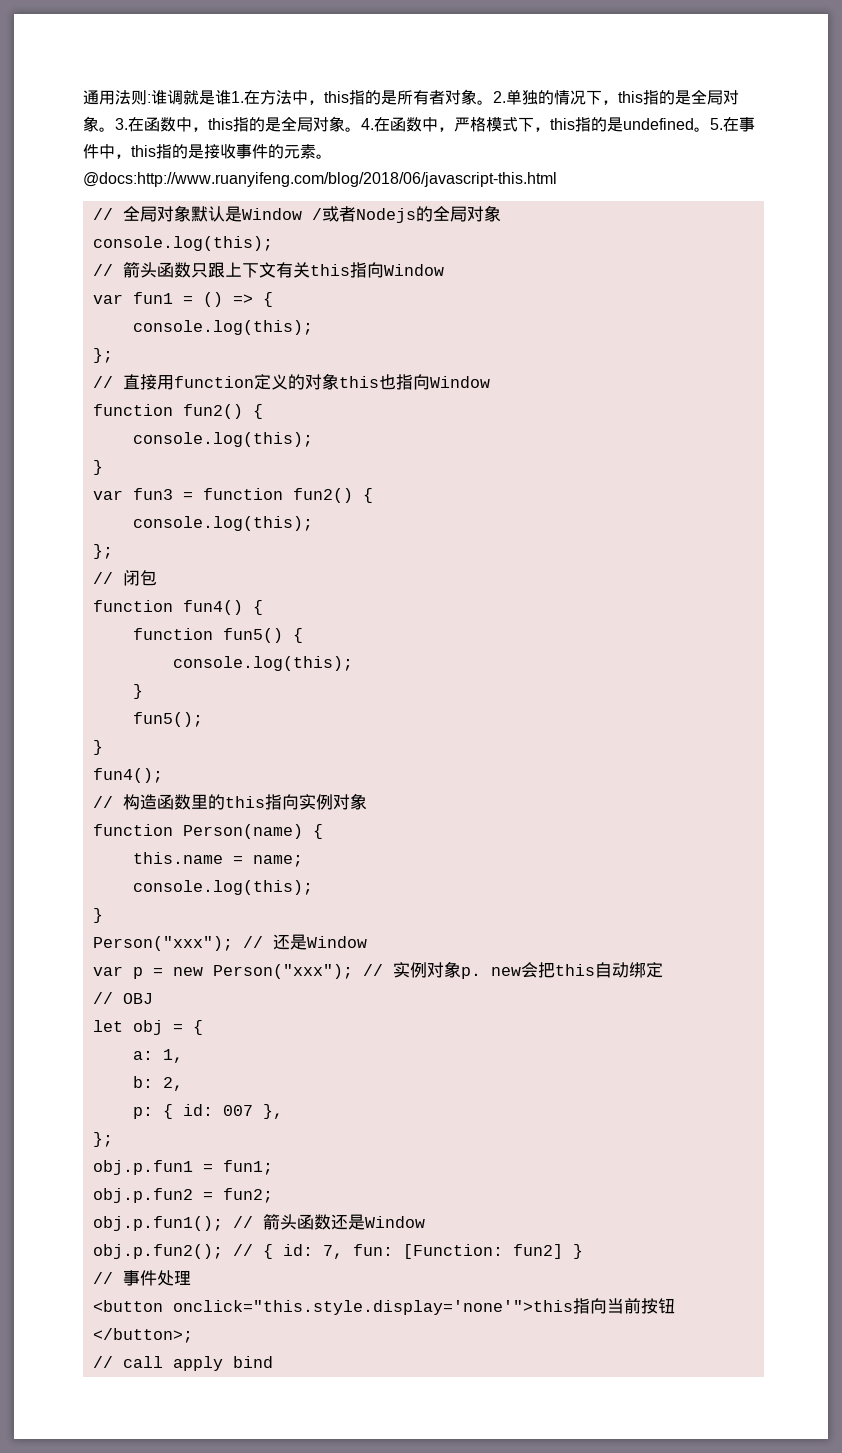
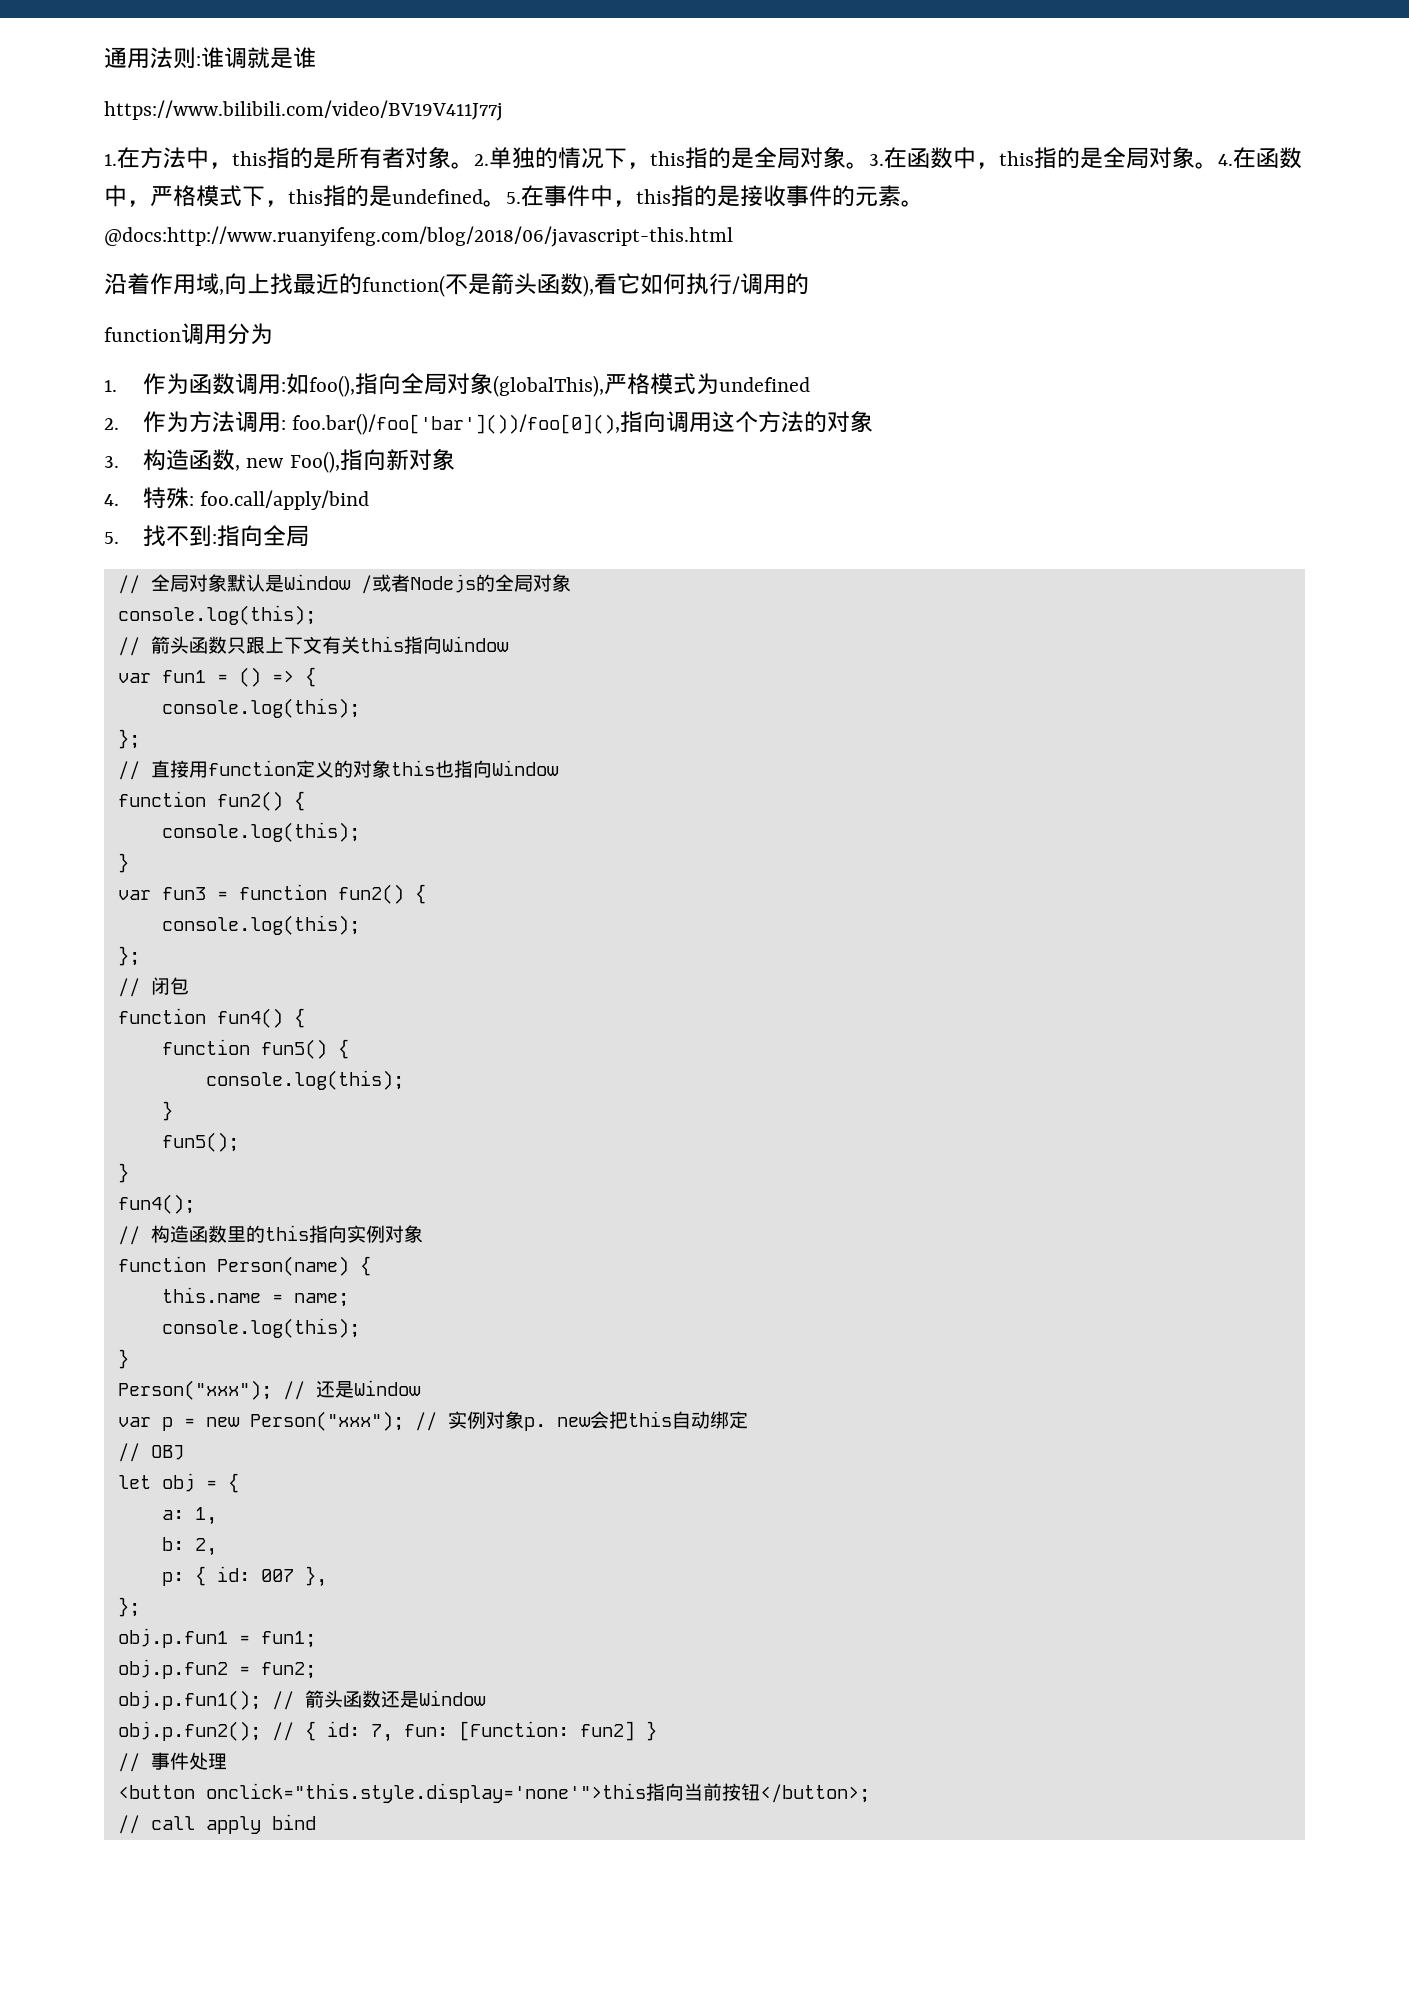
(231, 97) none -> [104,100,503,121] // https://www.bilibili.com/video/BV19V411J77j //
(557, 179) none -> [104,273,809,297] [104,323,273,345] [104,372,811,397] [104,410,874,435] [104,448,455,473] [104,487,370,510] [104,525,310,547] // 沿着作用域,向上找最近的function(不是箭头函数),看它如何执行/调用的 // function调用分为 // 1.作为函数调用:如foo(),指向全局对象(globalThis),严格模式为undefined // 2.作为方法调用: foo.bar()/foo['bar']())/foo[0](),指向调用这个方法的对象 // 3.构造函数, new Foo(),指向新对象 // 4.特殊: foo.call/apply/bind // 5.找不到:指向全局

